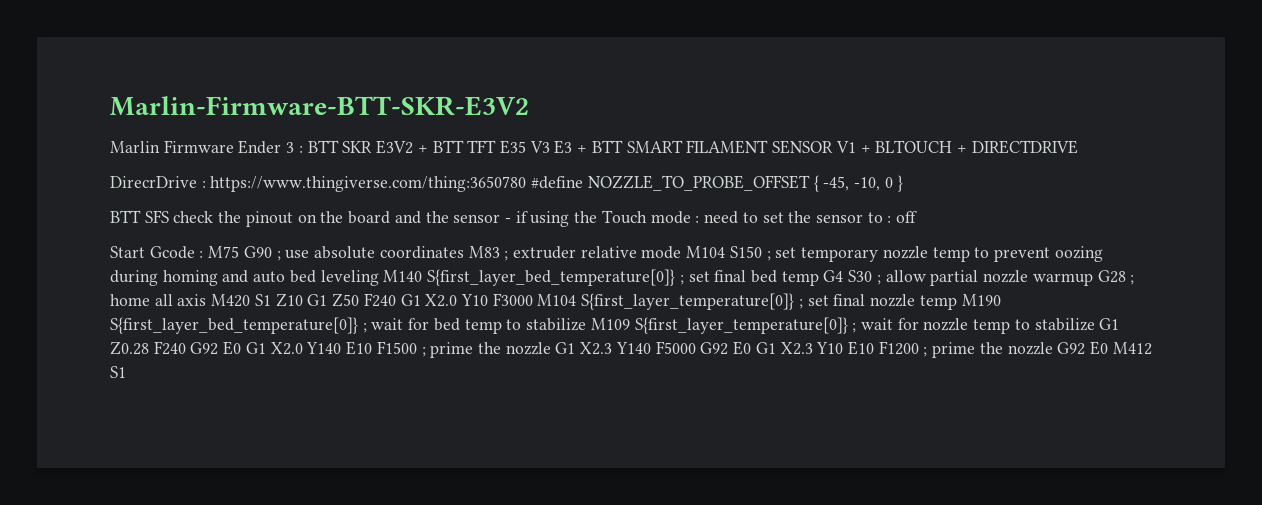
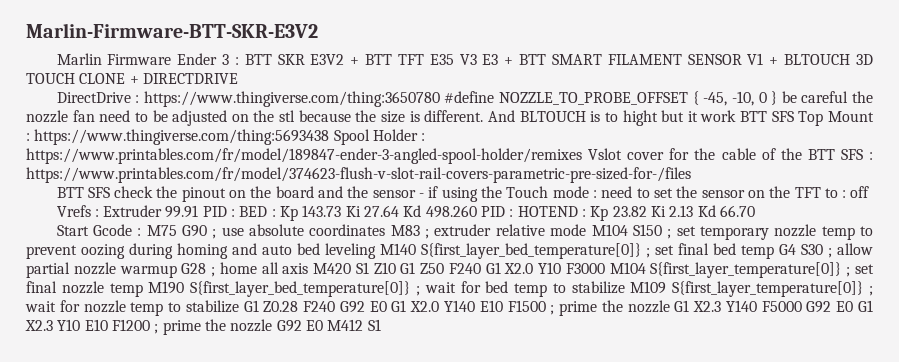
(953, 146) none -> [855,54,873,65] [26,73,126,84] 3D TOUCH CLONE
[110,176,197,188] DirecrDrive -> [56,92,131,103] DirectDrive
(903, 183) none -> [781,91,873,103] [26,110,874,126] [26,129,426,145] [26,148,874,164] [26,167,691,183] be careful the nozzle fan need to be adjusted on the stl because the size is different. And BLTOUCH is to hight but it work BTT SFS Top Mount : https://www.thingiverse.com/thing:5693438 Spool Holder : https://www.printables.com/fr/model/189847-ender-3-angled-spool-holder/remixes Vslot cover for the cable of the BTT SFS : https://www.printables.com/fr/model/374623-flush-v-slot-rail-covers-parametric-pre-sized-for-/files
(863, 218) none -> [747,186,821,198] on the TFT
(918, 217) none -> [56,205,755,221] // Vrefs : Extruder 99.91 PID : BED : Kp 143.73 Ki 27.64 Kd 498.260 PID : HOTEND : Kp 23.82 Ki 2.13 Kd 66.70

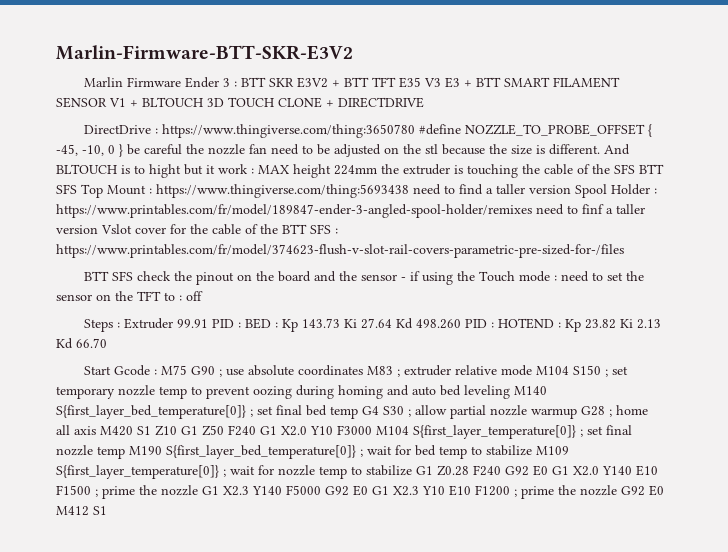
(737, 116) none -> [251,164,635,178] : MAX height 224mm the extruder is touching the cable of the SFS
[333,129,426,145] [26,148,582,164] Spool Holder : https://www.printables.com/fr/model/189847-ender-3-angled-spool-holder/remixes -> [413,184,657,198] [56,204,645,218] [56,225,98,234] need to find a taller version Spool Holder : https://www.printables.com/fr/model/189847-ender-3-angled-spool-holder/remixes need to finf a taller version
[56,205,91,217] Vrefs -> [83,319,113,332] Steps

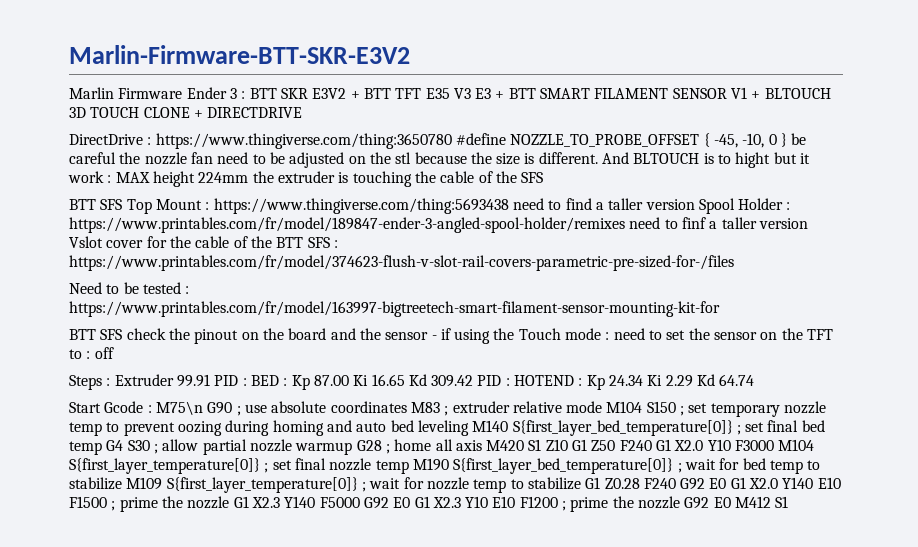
(635, 169) none -> (544, 177) //
(624, 251) none -> [69,282,190,294] [69,301,720,317] // Need to be tested : https://www.printables.com/fr/model/163997-bigtreetech-smart-filament-sensor-mounting-kit-for
[301,318,461,329] 143.73 Ki 27.64 Kd 498.260 -> [313,374,474,387] 87.00 Ki 16.65 Kd 309.42
[584,319,661,329] [56,338,107,349] 23.82 Ki 2.13 Kd 66.70 -> [609,374,755,387] 24.34 Ki 2.29 Kd 64.74
[160,365,187,375] M75 -> [155,401,203,415] M75\n

